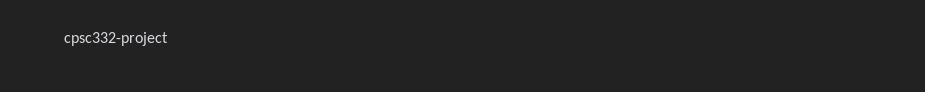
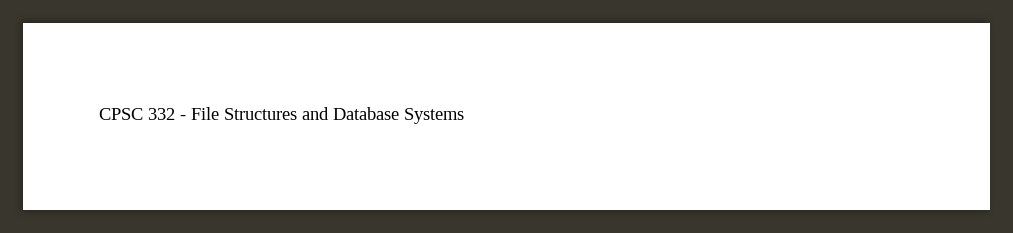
[64,32,168,46] cpsc332-project -> [99,107,464,124] CPSC 332 - File Structures and Database Systems

